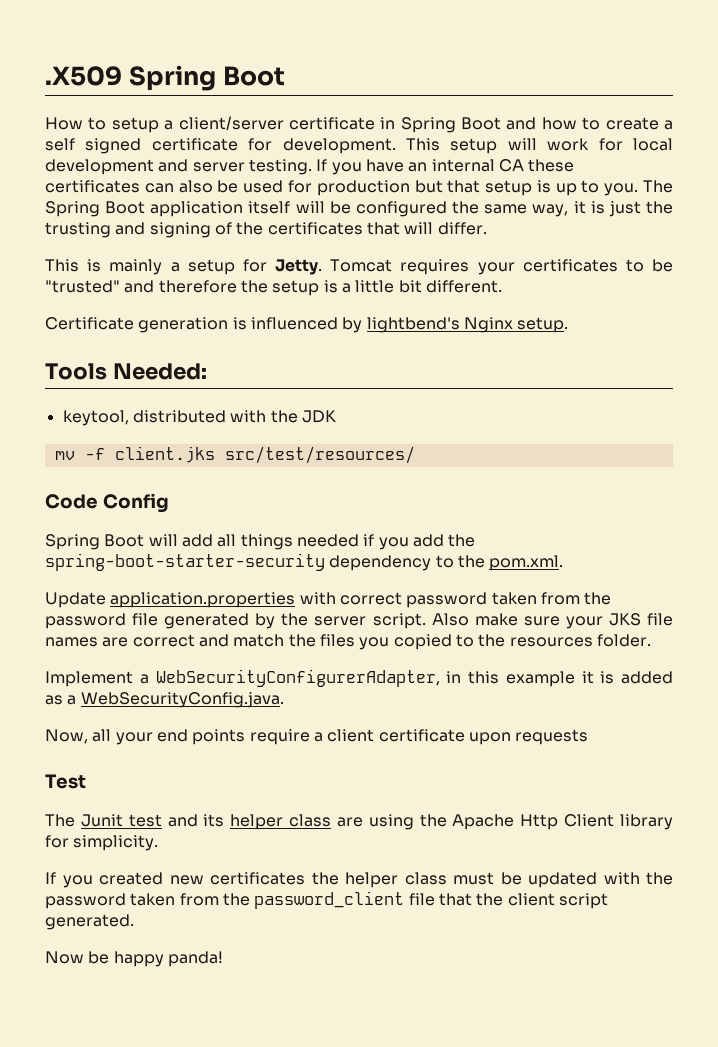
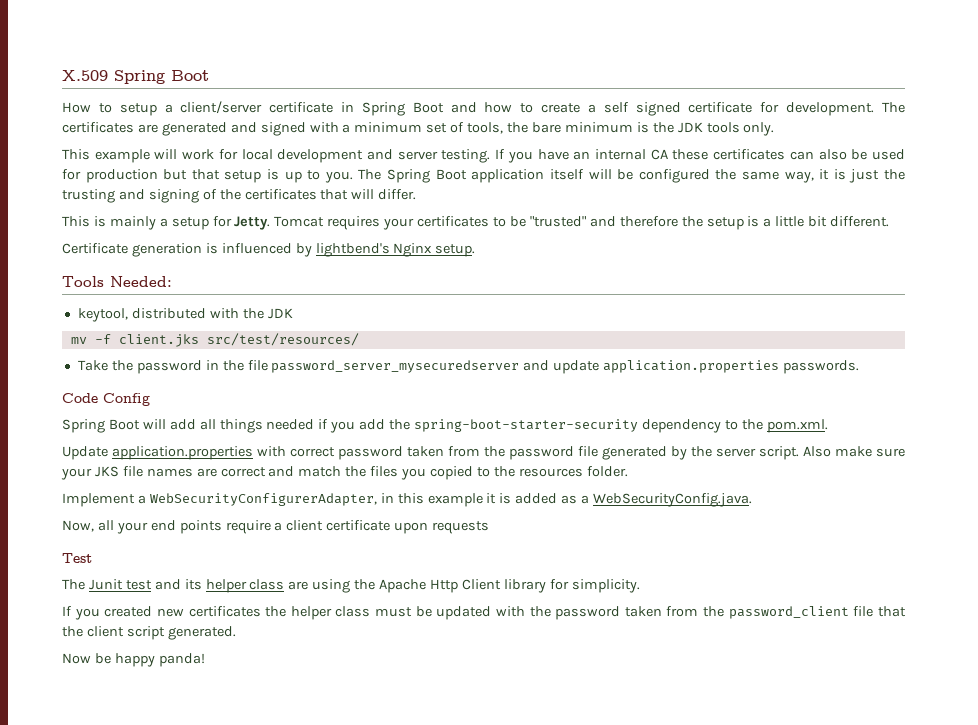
[45,66,122,86] .X509 -> [62,70,108,81] X.509
[406,138,498,154] This setup -> [882,102,906,113] [62,122,775,136] [62,149,150,163] The certificates are generated and signed with a minimum set of tools, the bare minimum is the JDK tools only. // This example
(415, 455) none -> [77,360,860,374] // Take the password in the file password_server_mysecuredserver and update application.properties passwords.

